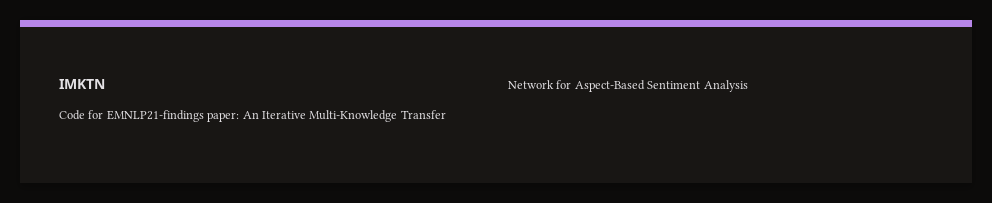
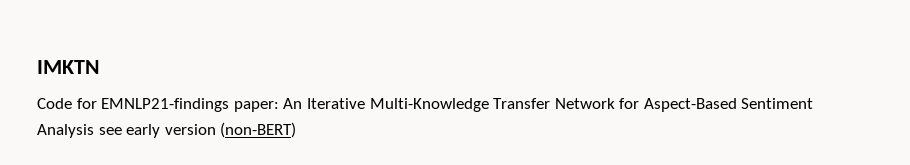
(748, 86) none -> [98,122,297,138] see early version (non-BERT)

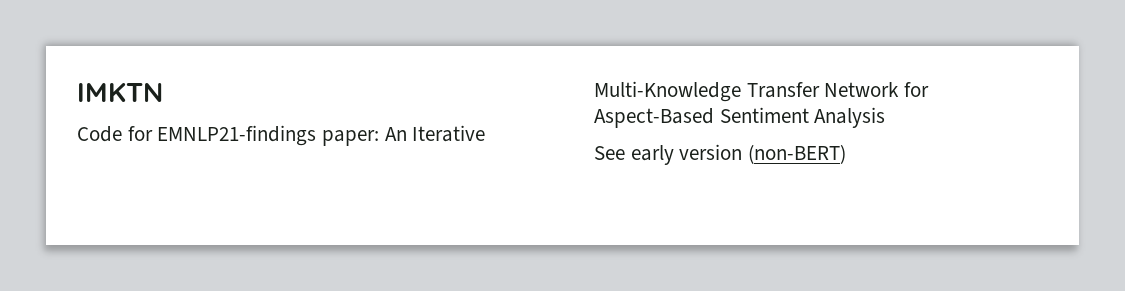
[98,127,122,135] see -> [594,146,625,160] // See

